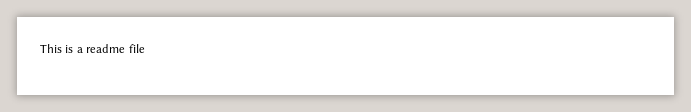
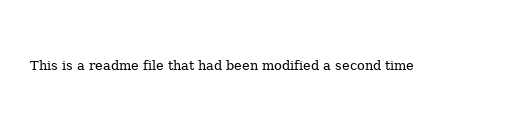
(145, 48) none -> [168,60,414,70] that had been modified a second time

